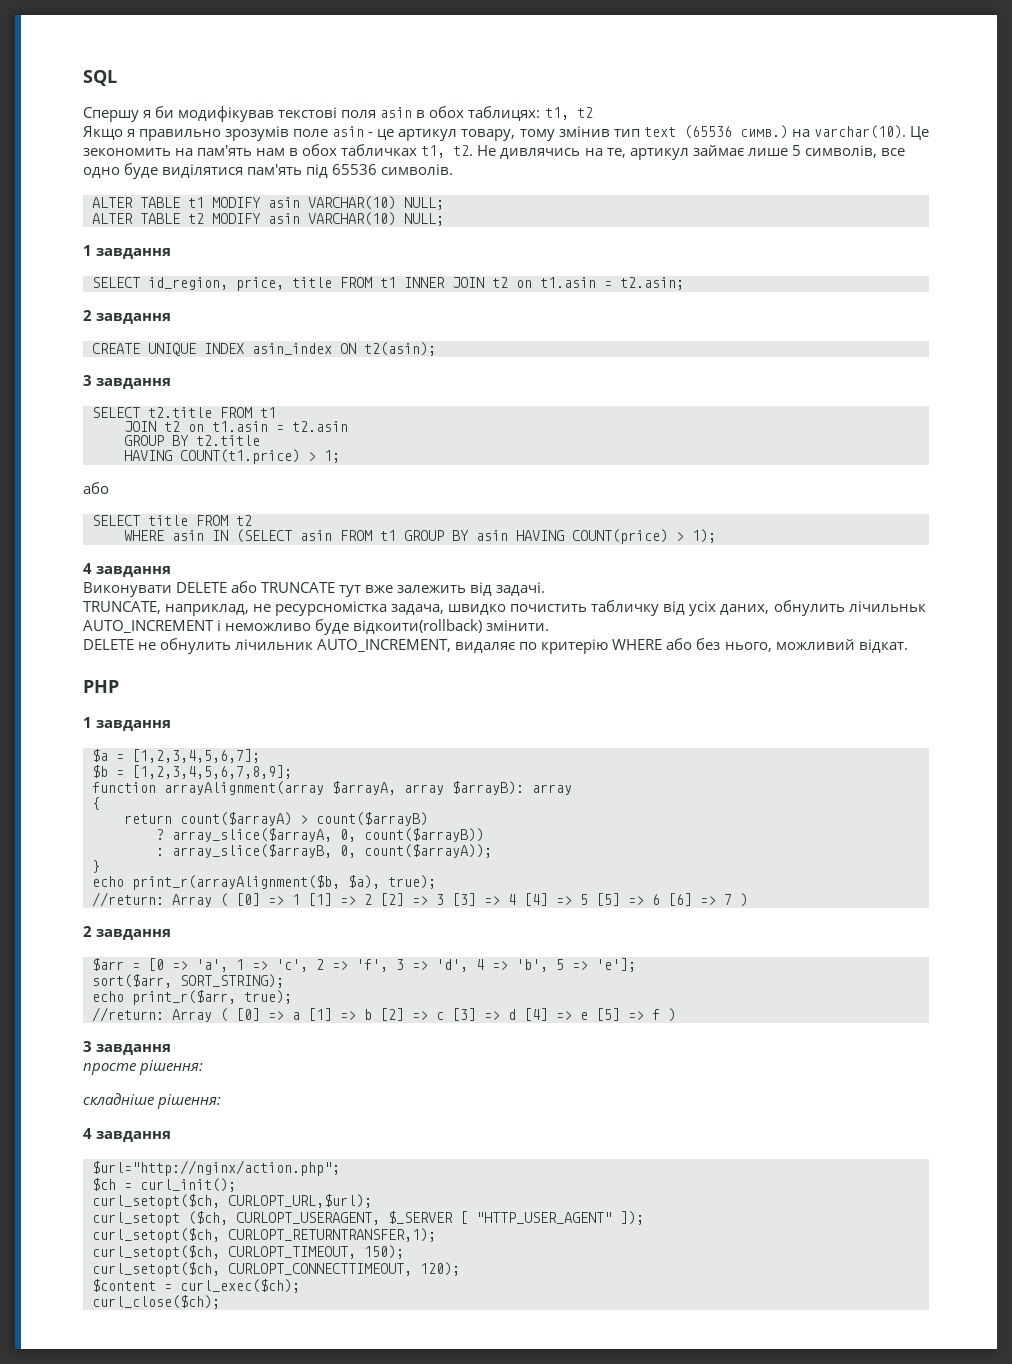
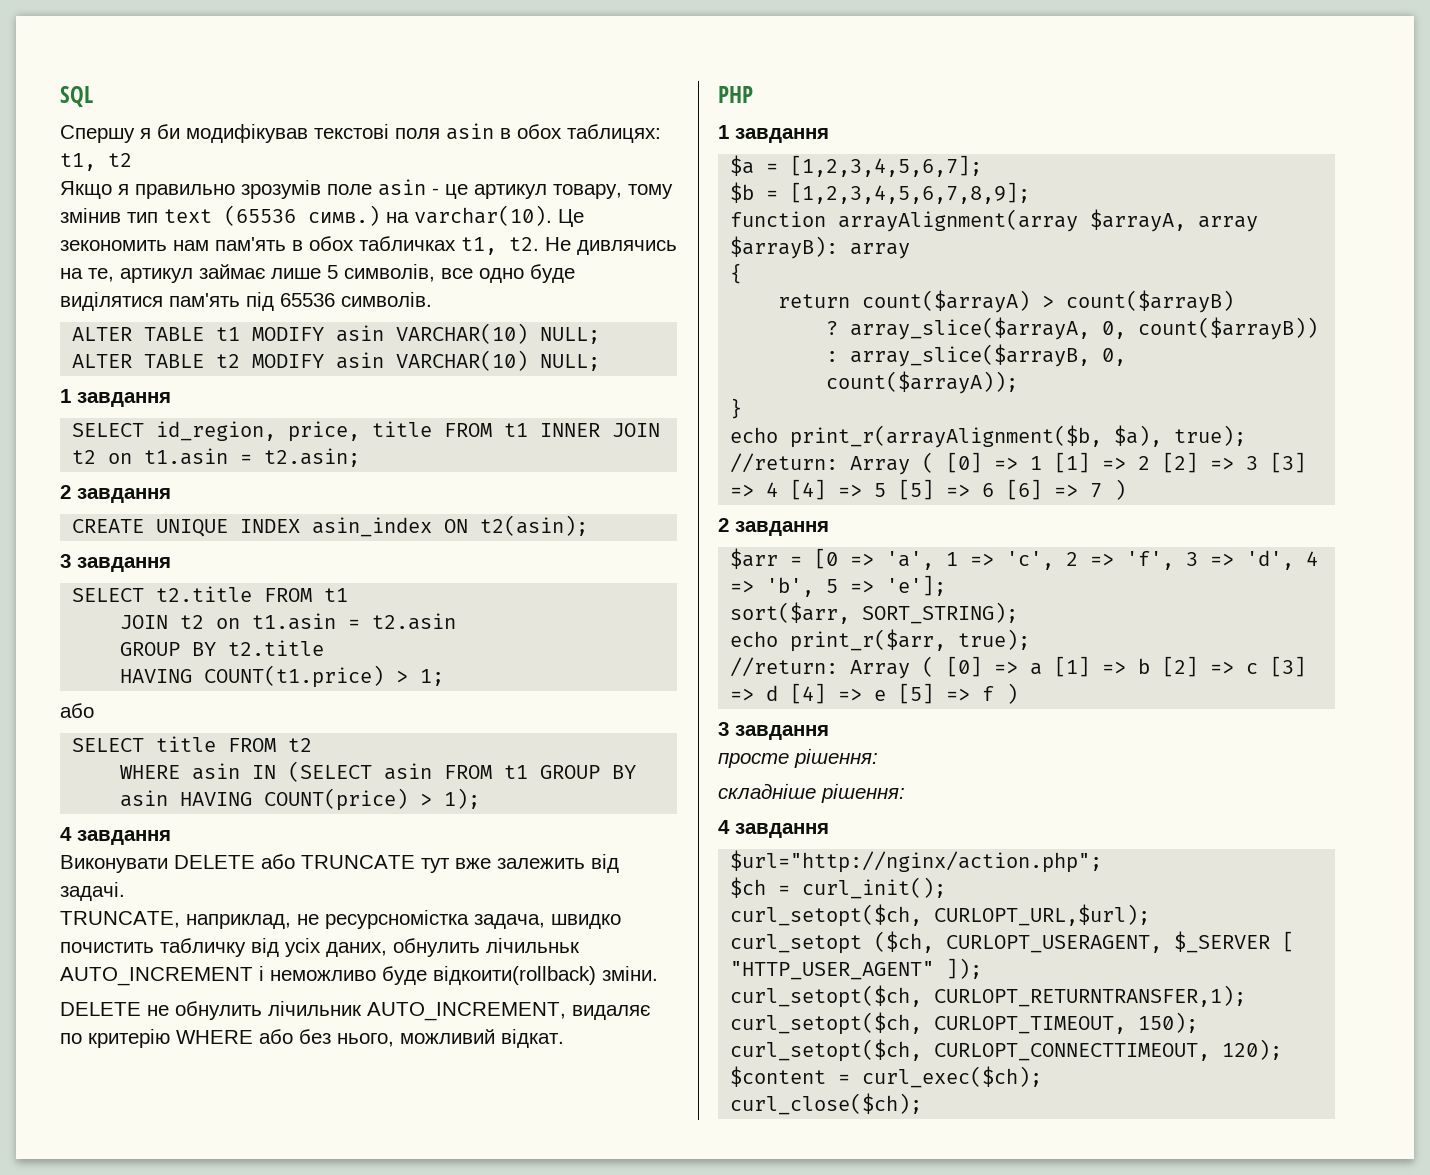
[175,145,286,156] на пам'ять нам -> [173,237,286,251] нам пам'ять
[486,620,550,631] змінити. -> [602,966,658,981] зміни.

